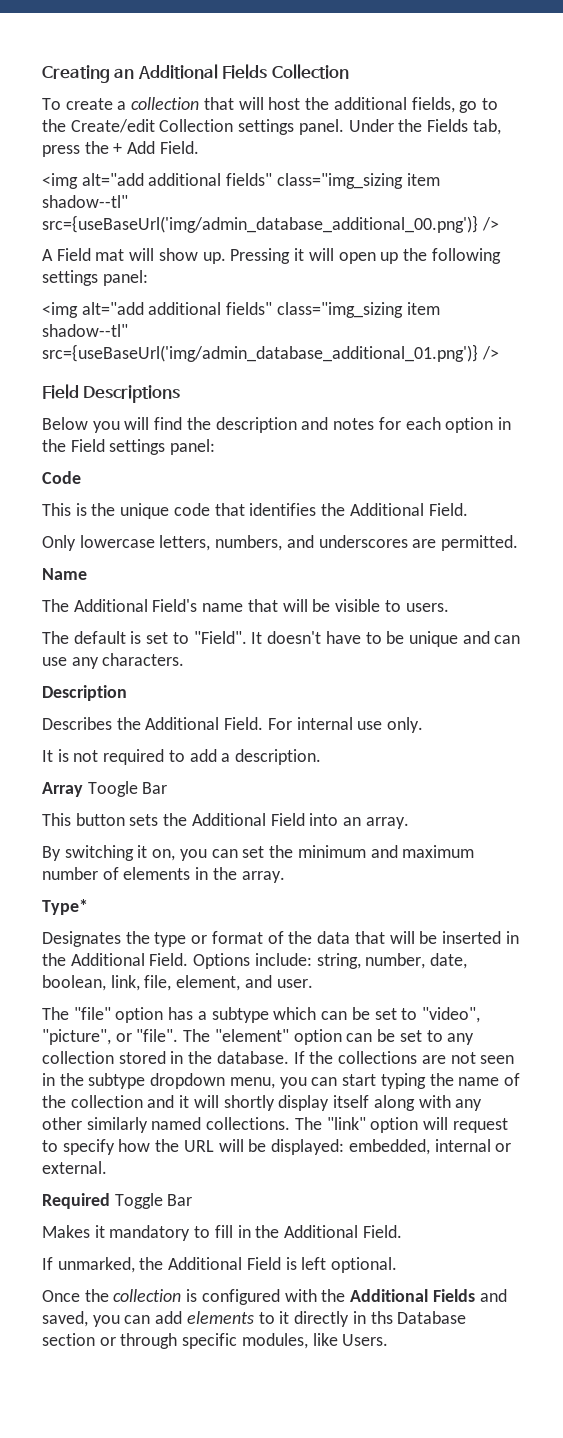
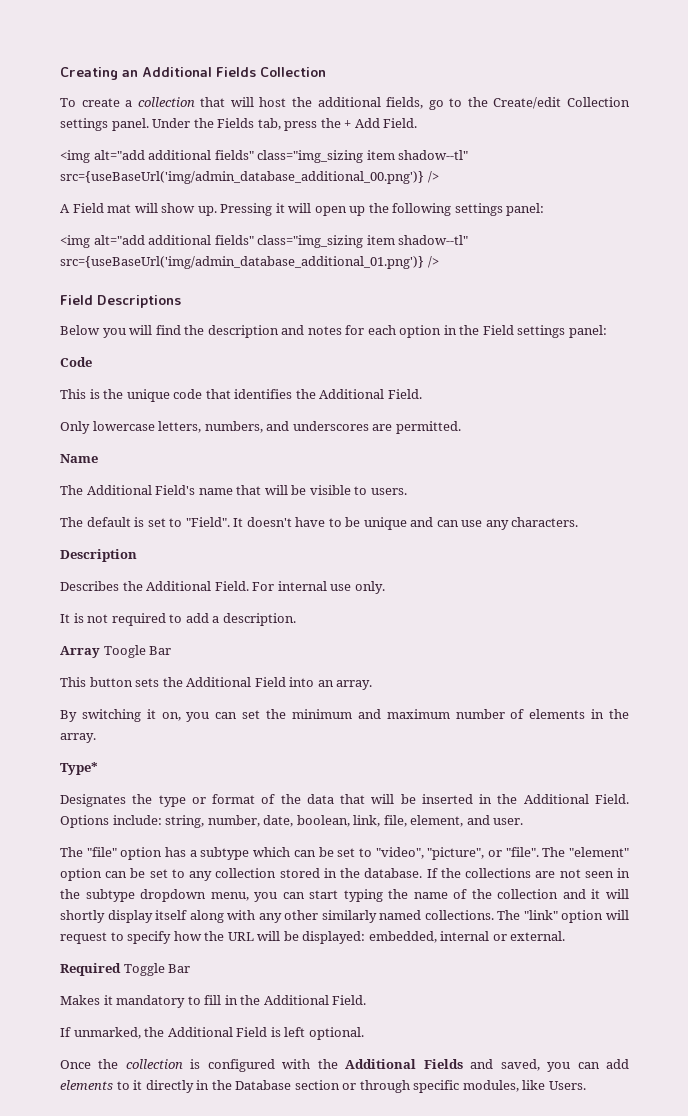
[370,1311,393,1324] ths -> [211,1080,232,1090] the

